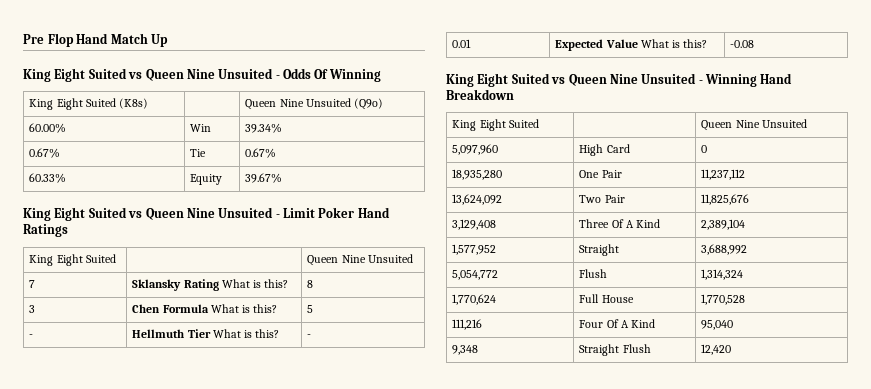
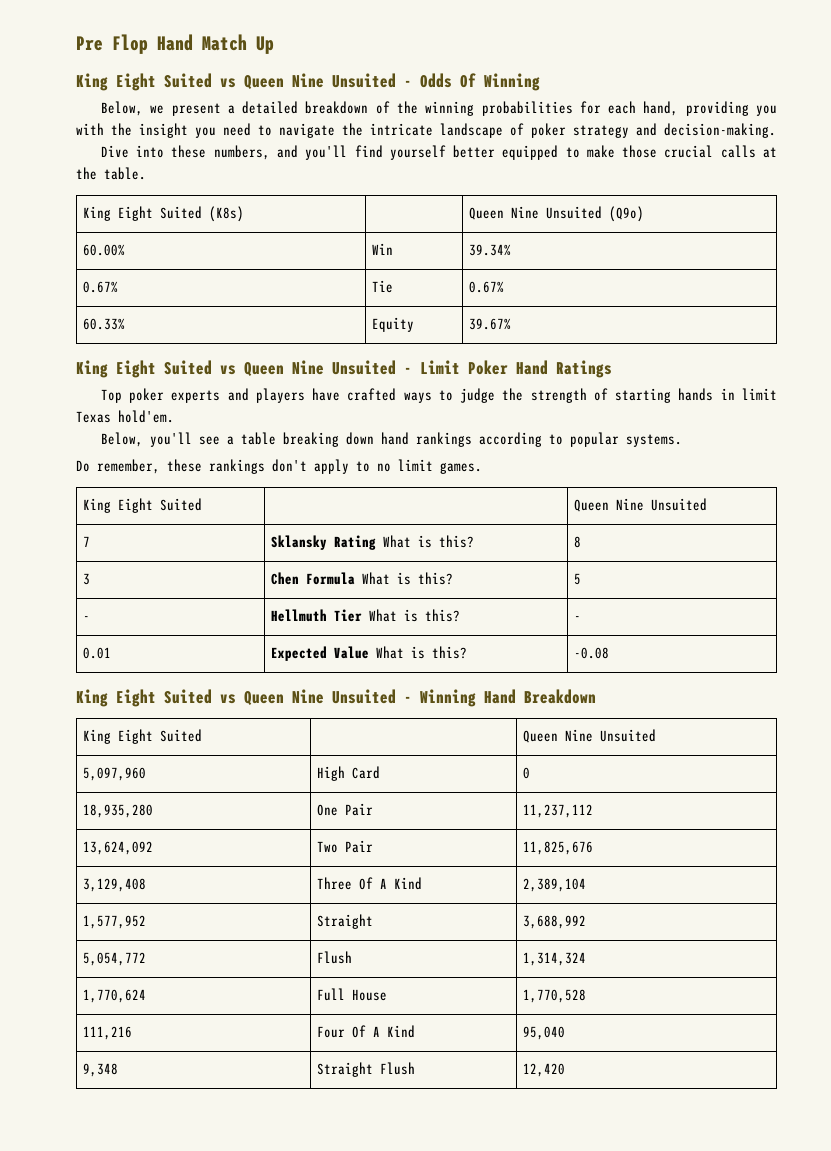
(381, 75) none -> [100,101,777,116] [76,123,776,138] [100,145,777,160] [76,167,146,180] // Below, we present a detailed breakdown of the winning probabilities for each hand, providing you with the insight you need to navigate the intricate landscape of poker strategy and decision-making. // Dive into these numbers, and you'll find yourself better equipped to make those crucial calls at the table.
(68, 230) none -> [100,388,777,403] [76,410,174,423] [100,432,682,447] [76,459,482,474] // Top poker experts and players have crafted ways to judge the strength of starting hands in limit Texas hold'em. // Below, you'll see a table breaking down hand rankings according to popular systems. // Do remember, these rankings don't apply to no limit games.

